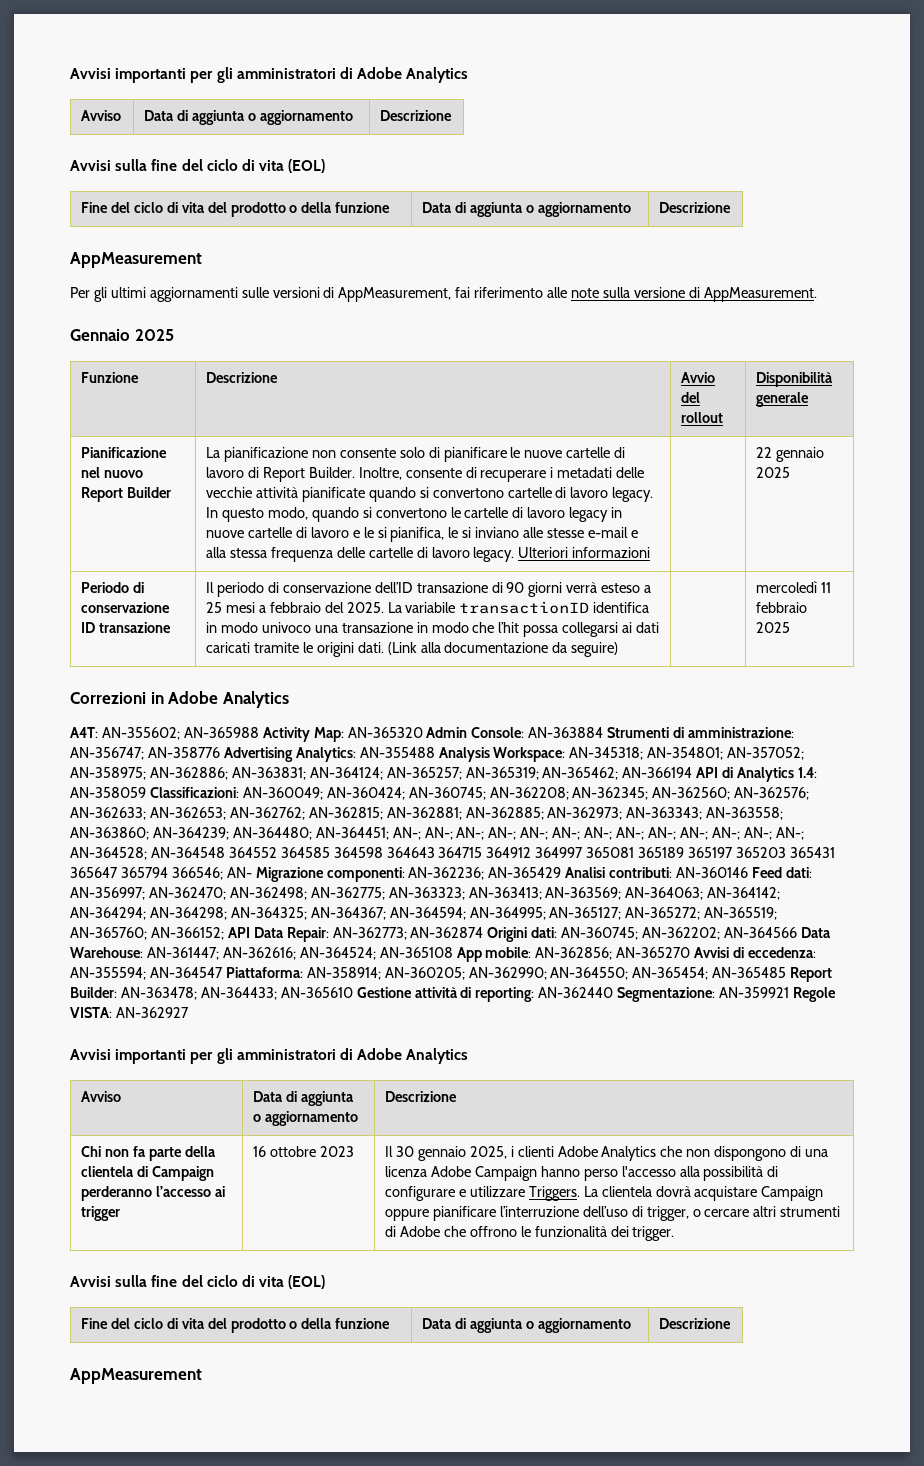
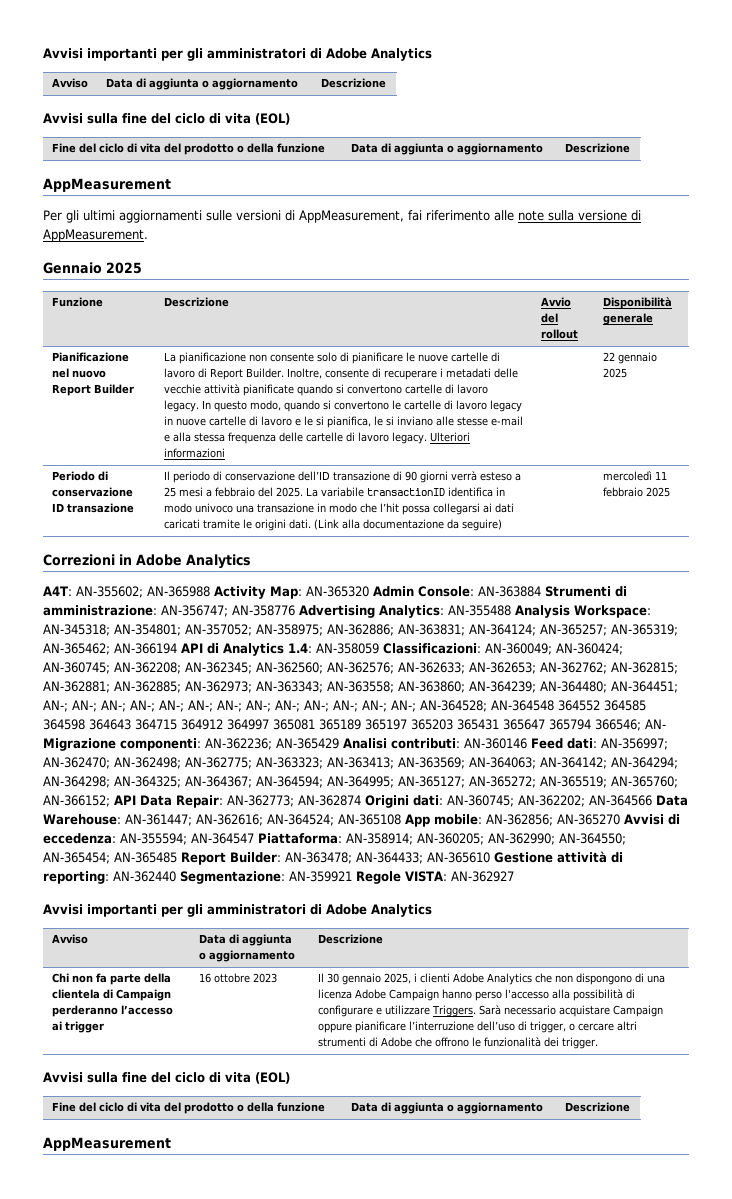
[583,1186,691,1197] La clientela dovrà -> [478,1005,556,1015] Sarà necessario

